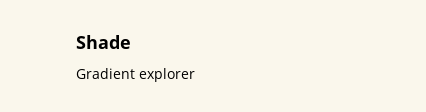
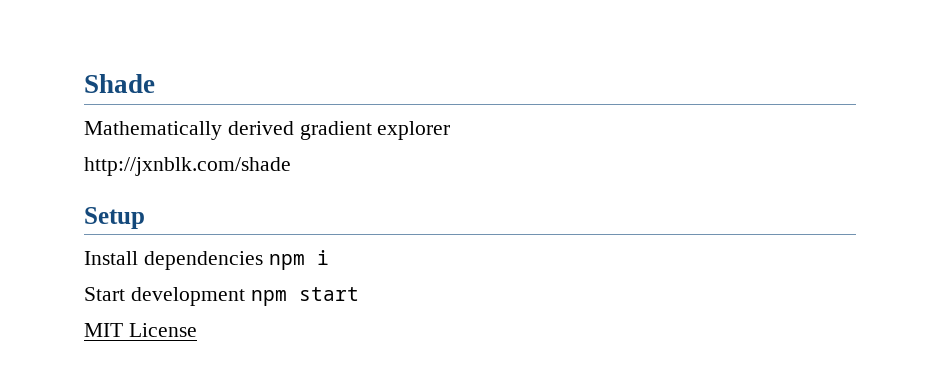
[76,68,195,82] Gradient explorer -> [84,121,451,140] [84,157,291,176] [84,207,145,229] [84,250,329,270] [84,287,359,306] [84,323,197,337] Mathematically derived gradient explorer // http://jxnblk.com/shade // Setup // Install dependencies npm i // Start development npm start // MIT License

